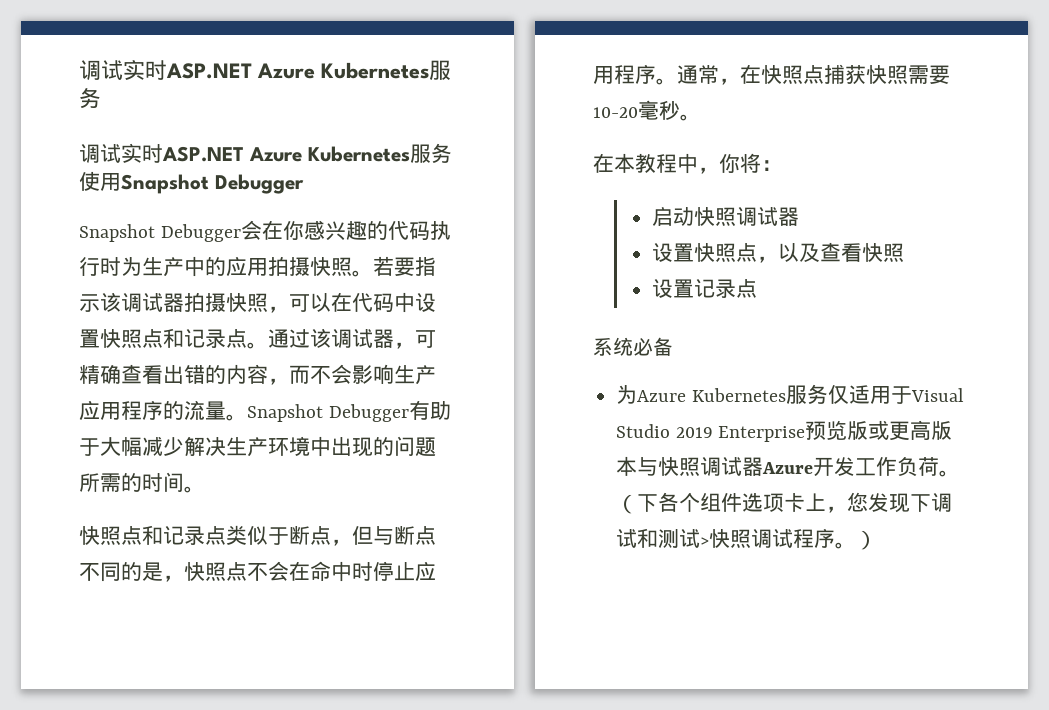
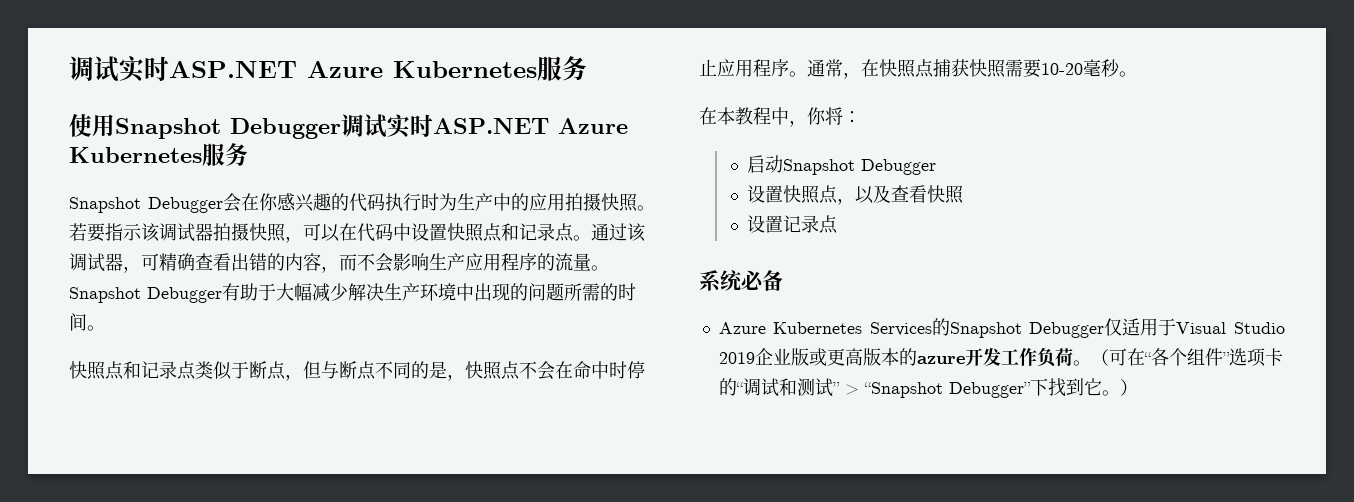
[79,60,451,80] [79,88,101,109] [79,143,452,163] [79,171,304,194] 调试实时ASP.NET Azure Kubernetes服务 // 调试实时ASP.NET Azure Kubernetes服务使用Snapshot Debugger -> [69,56,587,82] [69,114,628,139] [69,143,248,166] 调试实时ASP.NET Azure Kubernetes服务 // 使用Snapshot Debugger调试实时ASP.NET Azure Kubernetes服务
[693,207,799,226] 快照调试器 -> [782,159,936,175] Snapshot Debugger
[616,384,828,404] 为Azure Kubernetes服务 -> [718,318,1105,338] Azure Kubernetes Services的Snapshot Debugger
[718,420,848,442] Enterprise预览 -> [754,348,791,365] 企业
[637,457,814,476] 与快照调试器Azure -> [898,348,965,366] 的azure
[637,492,953,513] [616,528,836,548] 下各个组件选项卡上，您发现下调试和测试>快照调试程序 -> [1108,348,1283,367] [718,378,1102,398] 可在“各个组件”选项卡的“调试和测试” > “Snapshot Debugger”下找到它

